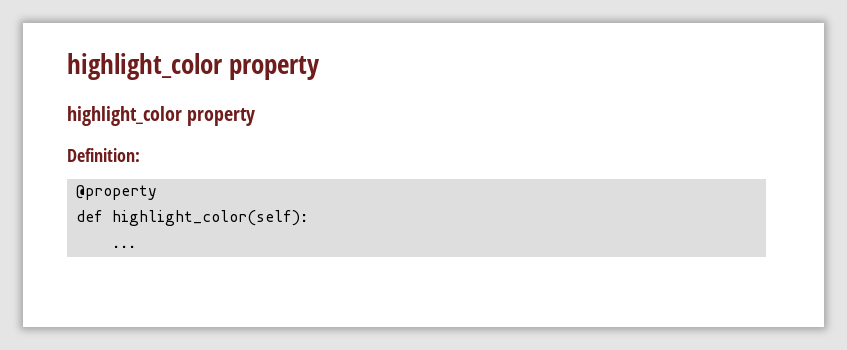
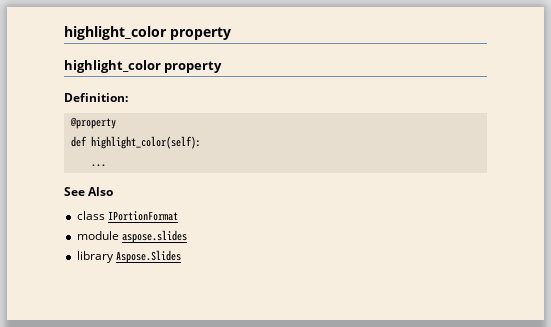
(136, 246) none -> [64,187,114,196] [76,211,178,221] [76,230,187,243] [76,250,181,263] // See Also // class IPortionFormat // module aspose.slides // library Aspose.Slides

